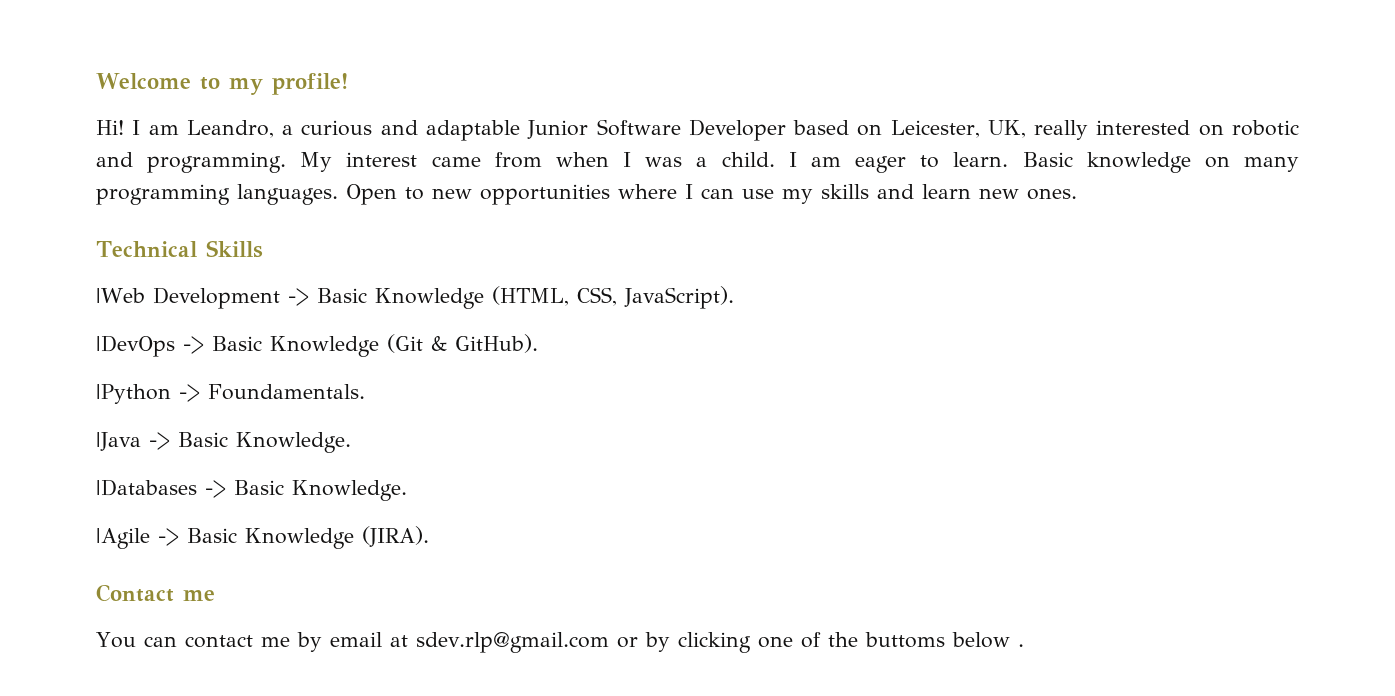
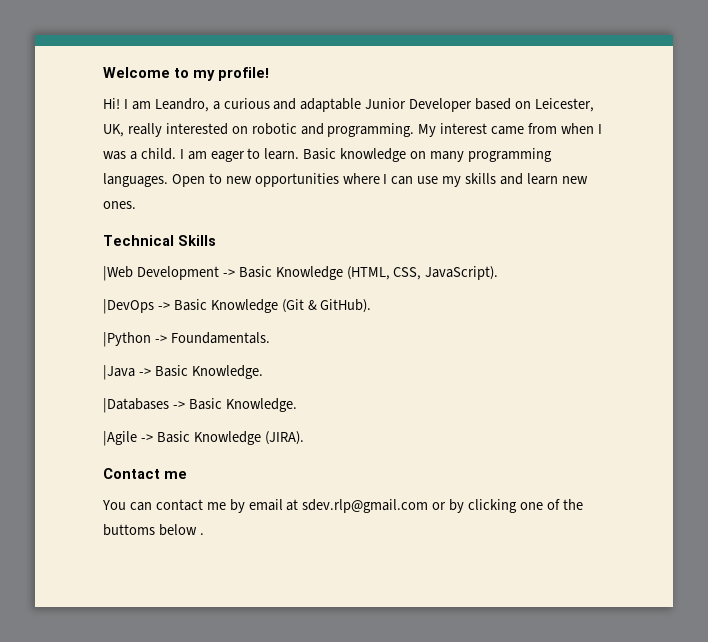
[596,119,681,136] Software -> (407, 103) none

